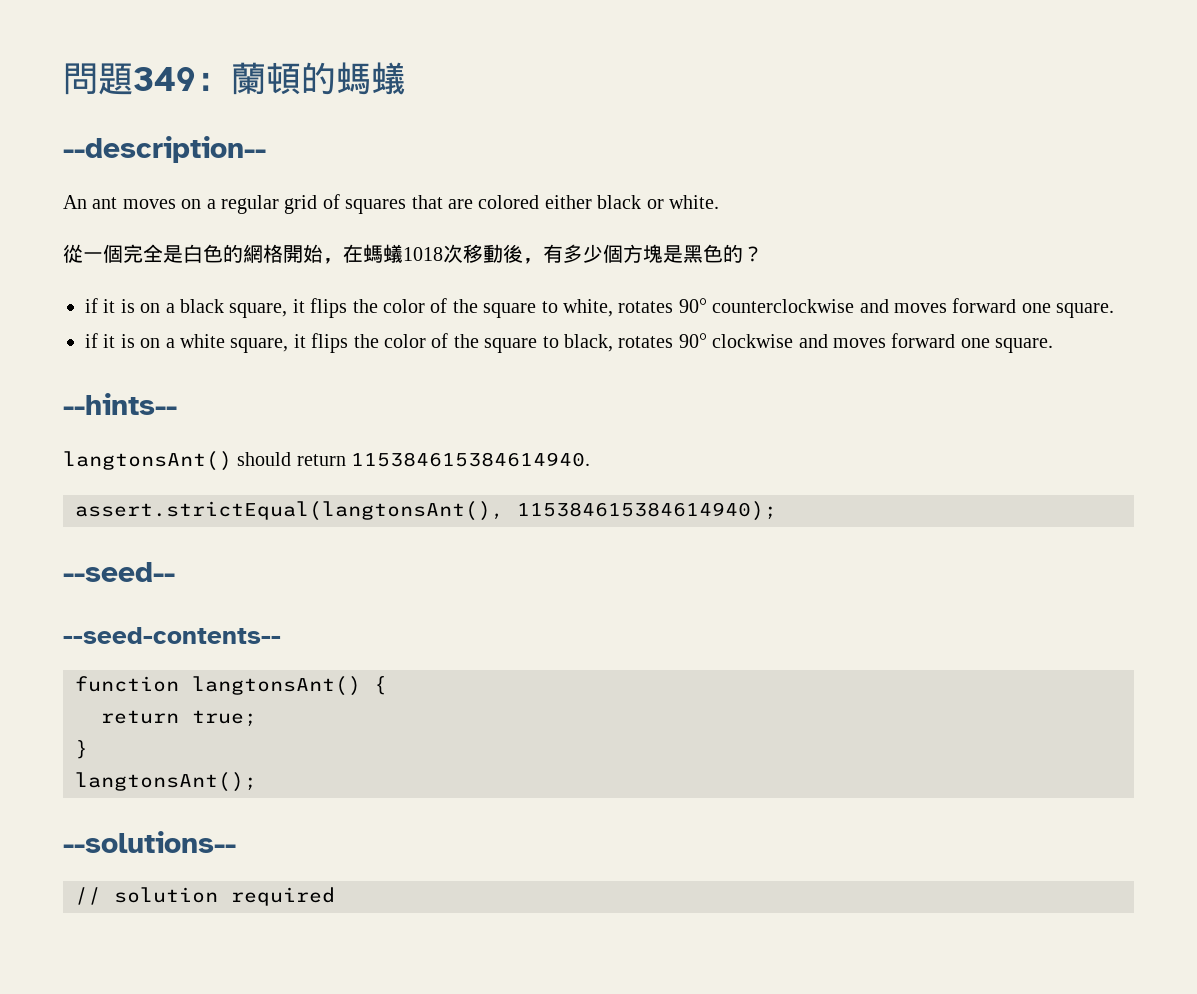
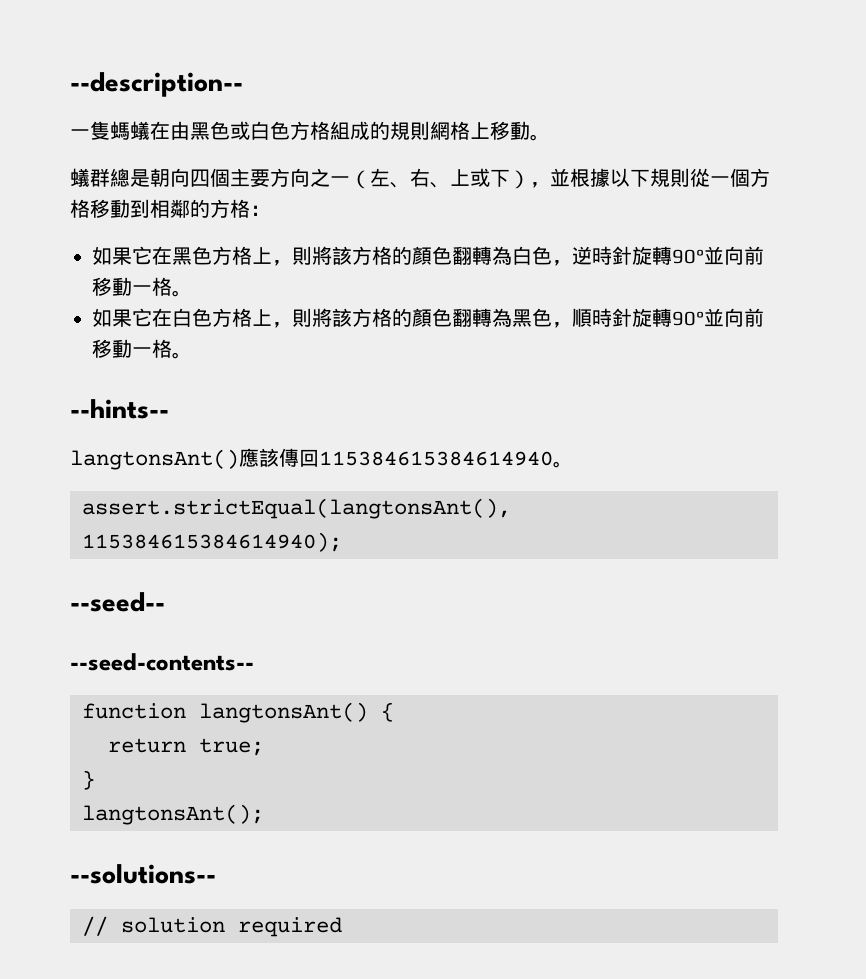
[63,62,406,95] [63,136,266,163] [63,194,719,214] [63,244,763,264] [85,298,1115,318] [85,333,1054,353] 問題349：蘭頓的螞蟻 // --description-- // An ant moves on a regular grid of squares that are colored either black or white. // 從一個完全是白色的網格開始，在螞蟻1018次移動後，有多少個方塊是黑色的？ // if it is on a black square, it flips the color of the square to white, rotates 90° counterclockwise and moves forward one square. // if it is on a white square, it flips the color of the square to black, rotates 90° clockwise and moves forward one square. -> [70,72,243,97] [70,121,550,141] [70,168,770,189] [70,199,270,218] [92,246,764,266] [92,277,192,297] [92,308,764,328] [92,339,192,359] --description-- // 一隻螞蟻在由黑色或白色方格組成的規則網格上移動。 // 蟻群總是朝向四個主要方向之一（左、右、上或下），並根據以下規則從一個方格移動到相鄰的方格： // 如果它在黑色方格上，則將該方格的顏色翻轉為白色，逆時針旋轉90°並向前移動一格。 // 如果它在白色方格上，則將該方格的顏色翻轉為黑色，順時針旋轉90°並向前移動一格。
[237,452,591,467] should return 115384615384614940. -> [239,448,573,468] 應該傳回115384615384614940。

